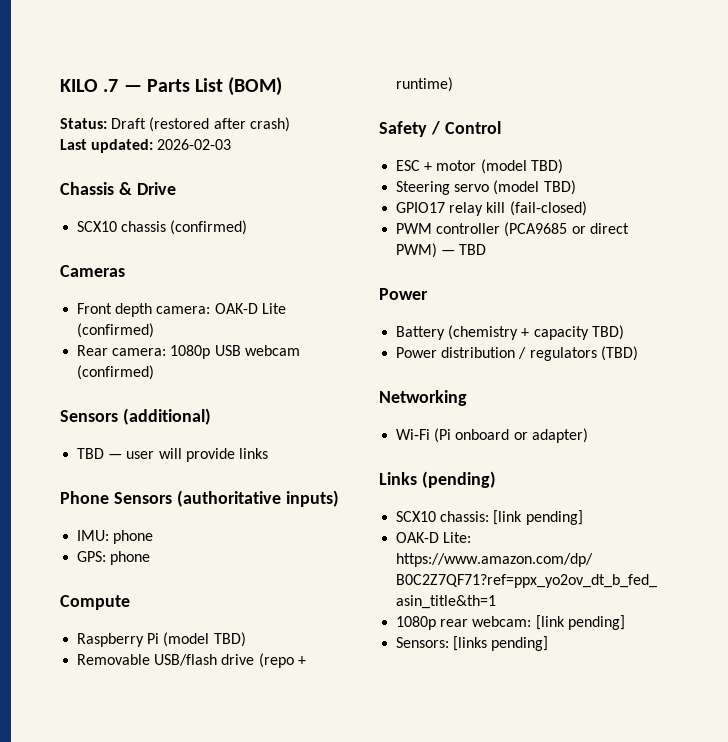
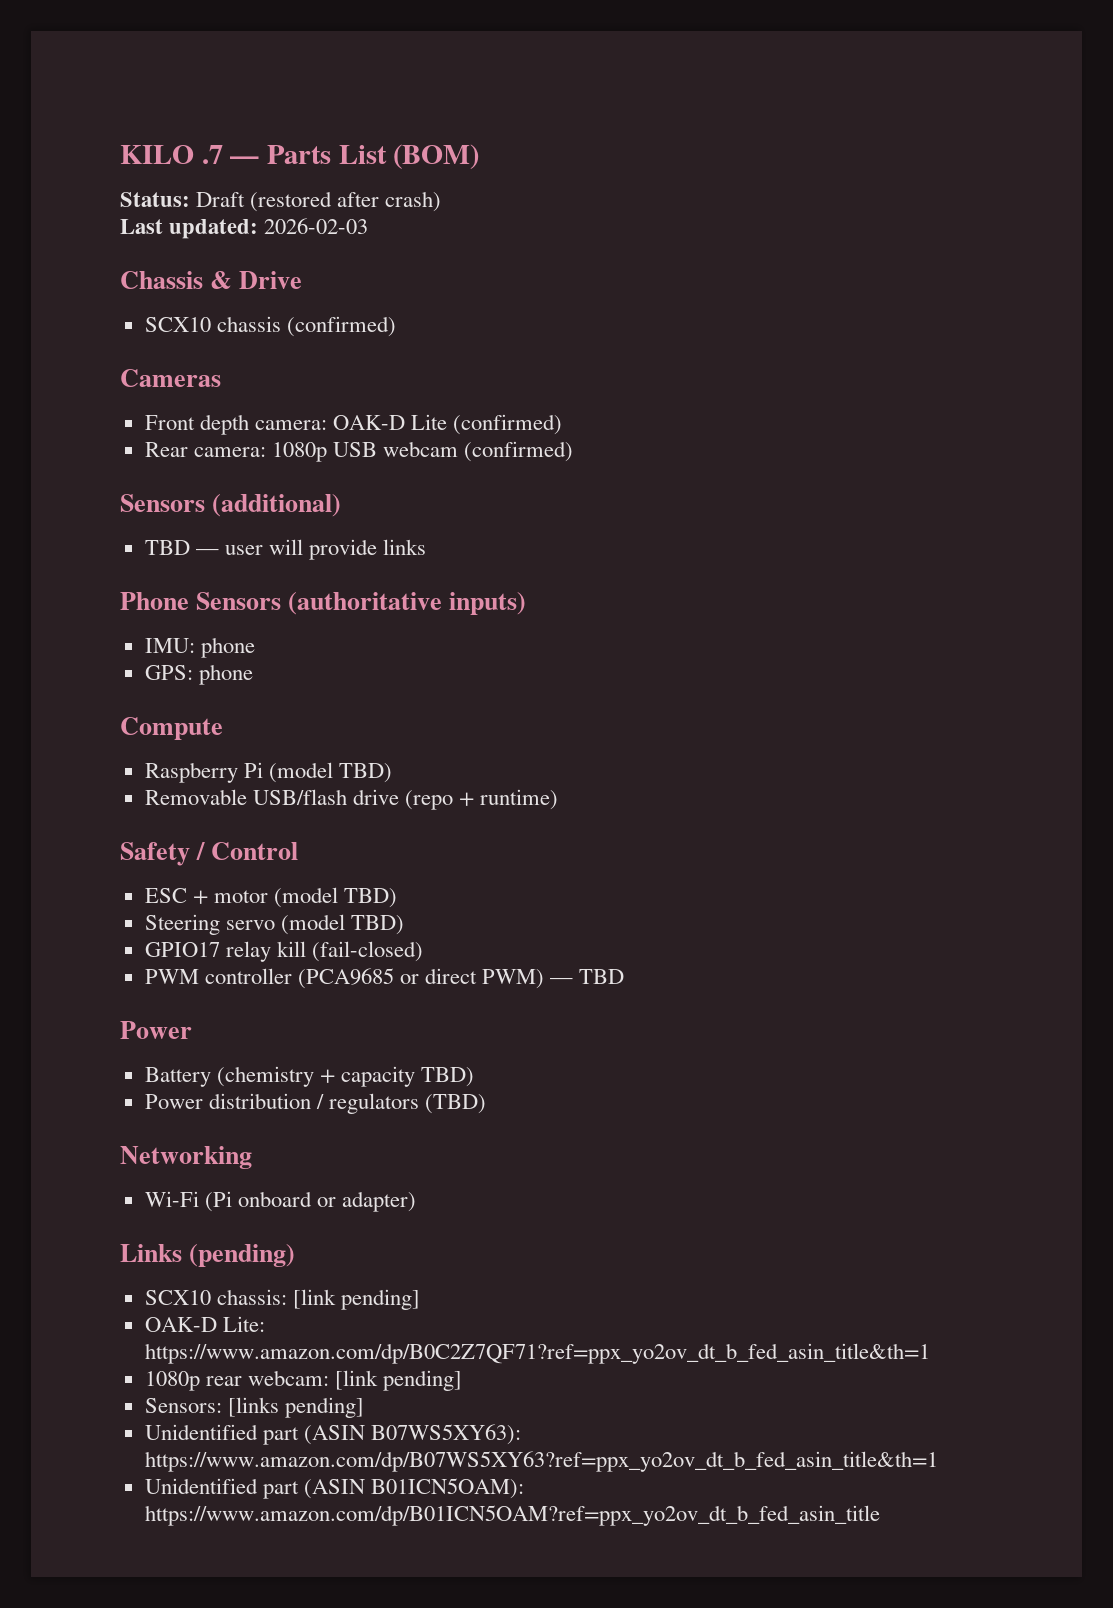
(549, 643) none -> [144,1424,521,1445] [144,1451,938,1472] [144,1478,524,1499] [144,1505,880,1526] // Unidentified part (ASIN B07WS5XY63): https://www.amazon.com/dp/B07WS5XY63?ref=ppx_yo2ov_dt_b_fed_asin_title&th=1 // Unidentified part (ASIN B01ICN5OAM): https://www.amazon.com/dp/B01ICN5OAM?ref=ppx_yo2ov_dt_b_fed_asin_title

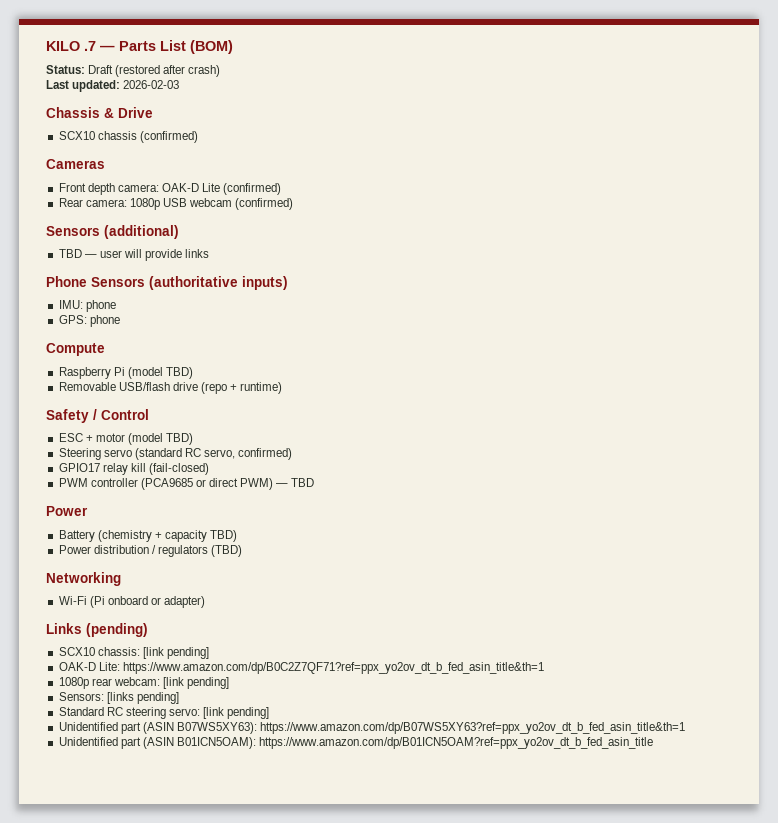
[280,914,404,935] (model TBD) -> [134,448,293,460] (standard RC servo, confirmed)
(364, 1407) none -> [58,707,270,719] // Standard RC steering servo: [link pending]

